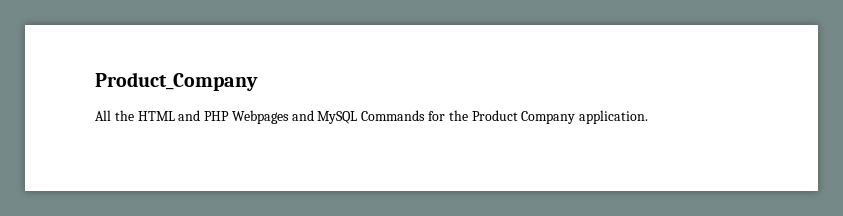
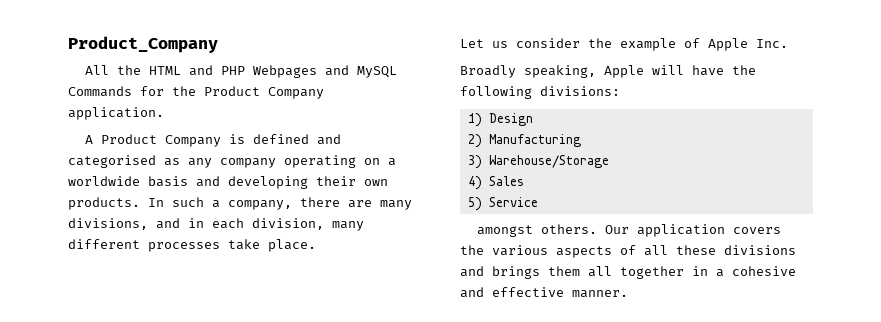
(649, 117) none -> [85,134,342,147] [68,155,396,168] [68,176,388,189] [68,197,412,210] [68,218,364,231] [68,239,316,252] [460,38,788,51] [460,65,756,78] [460,86,620,99] [467,113,533,127] [467,134,581,148] [467,155,609,169] [467,176,524,190] [467,197,538,211] [477,224,782,237] [460,245,796,258] [460,266,796,279] [460,287,628,298] // A Product Company is defined and categorised as any company operating on a worldwide basis and developing their own products. In such a company, there are many divisions, and in each division, many different processes take place. // Let us consider the example of Apple Inc. // Broadly speaking, Apple will have the following divisions: // 1) Design // 2) Manufacturing // 3) Warehouse/Storage // 4) Sales // 5) Service // amongst others. Our application covers the various aspects of all these divisions and brings them all together in a cohesive and effective manner.

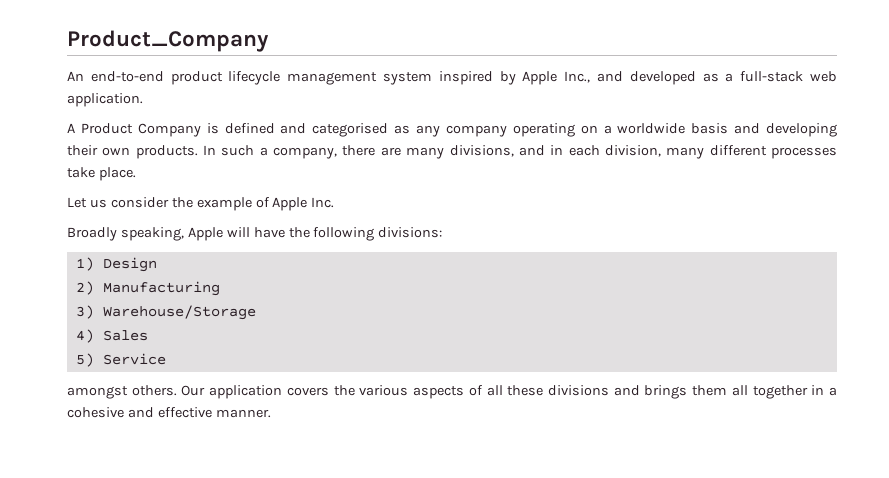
[85,65,398,78] [68,86,324,99] All the HTML and PHP Webpages and MySQL Commands for the Product Company -> [67,71,837,85] An end-to-end product lifecycle management system inspired by Apple Inc., and developed as a full-stack web

